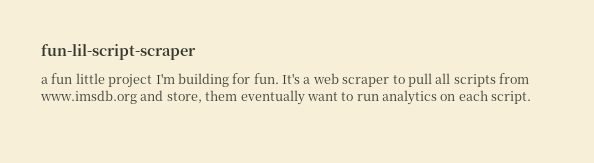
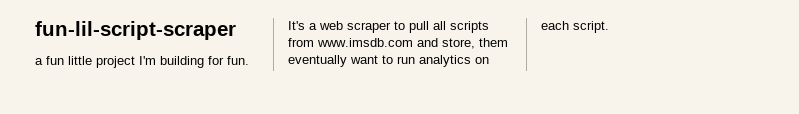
[40,90,137,104] www.imsdb.org -> [317,38,413,47] www.imsdb.com

